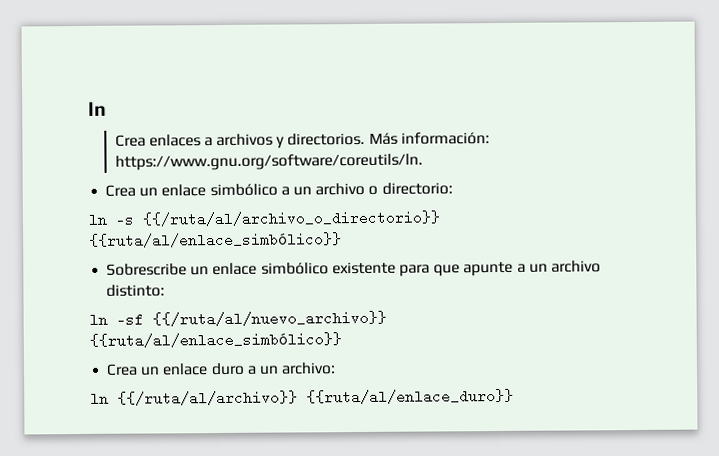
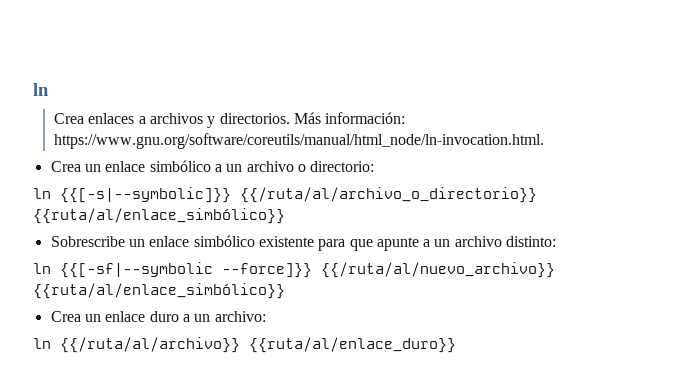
[114,153,423,171] https://www.gnu.org/software/coreutils/ln. -> [53,133,544,149] https://www.gnu.org/software/coreutils/manual/html_node/ln-invocation.html.
[115,212,134,227] -s -> [60,187,231,203] {{[-s|--symbolic]}}
[116,312,144,327] -sf -> [60,262,312,278] {{[-sf|--symbolic --force]}}

